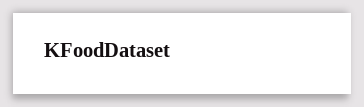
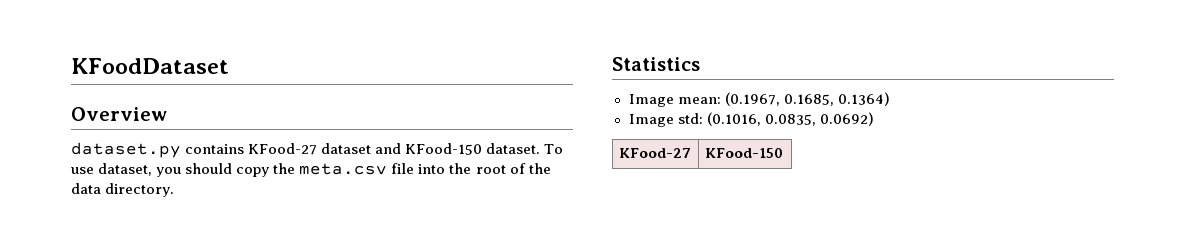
(170, 49) none -> [71,107,167,121] [71,142,564,158] [71,163,551,177] [71,183,175,197] [612,57,700,71] [628,92,890,107] [628,112,874,127] [618,148,691,158] [704,148,783,158] // Overview // dataset.py contains KFood-27 dataset and KFood-150 dataset. To use dataset, you should copy the meta.csv file into the root of the data directory. // Statistics // Image mean: (0.1967, 0.1685, 0.1364) // Image std: (0.1016, 0.0835, 0.0692) // KFood-27 | KFood-150

